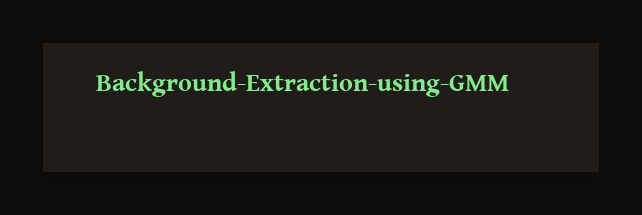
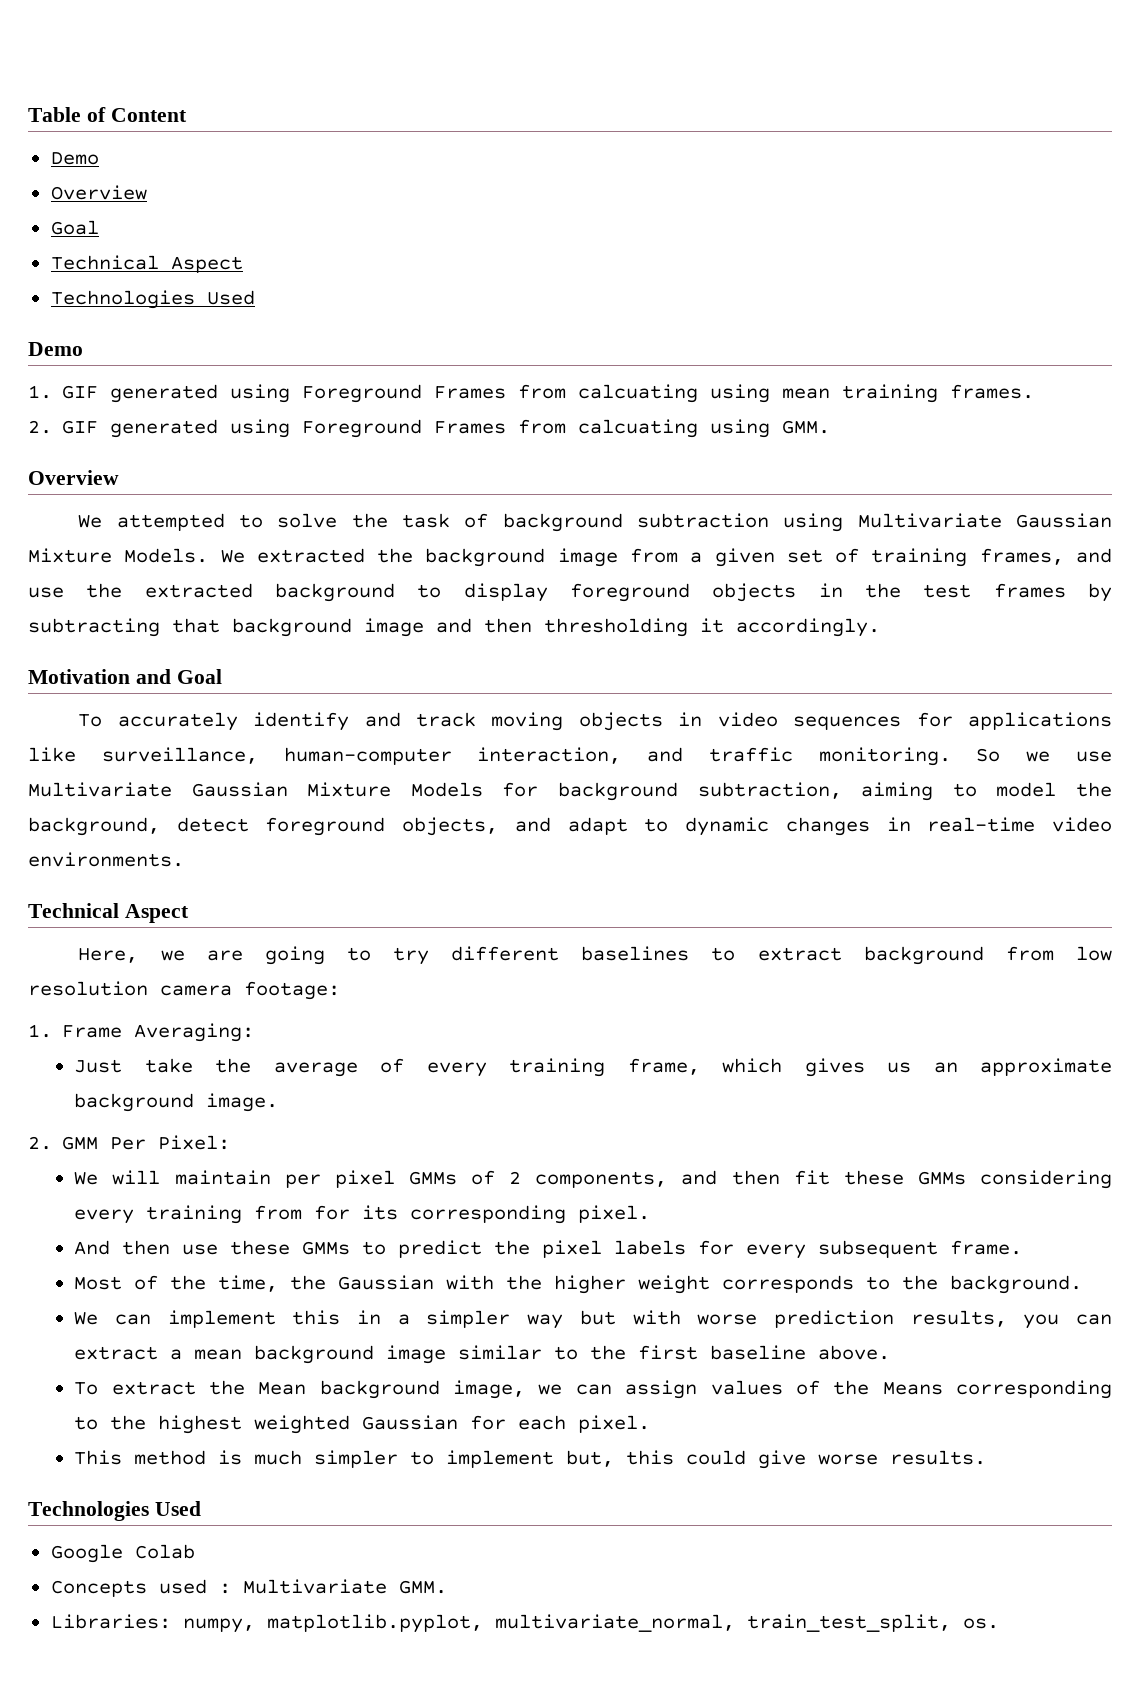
[96,71,509,97] Background-Extraction-using-GMM -> [28,107,187,122] [50,152,99,165] [50,185,147,200] [50,220,99,235] [50,255,243,273] [50,290,255,309] [28,342,83,356] [28,384,1035,403] [28,419,831,438] [28,470,119,485] [78,513,1112,532] [28,548,1113,567] [28,583,1113,602] [28,618,880,637] [28,669,222,684] [78,712,1113,731] [28,747,1113,766] [28,782,1112,801] [28,817,1113,836] [28,852,184,867] [28,903,189,923] [78,946,1113,965] [28,981,340,1000] [28,1023,255,1042] [74,1058,1113,1077] [74,1093,279,1112] [28,1135,231,1150] [74,1170,1113,1189] [74,1205,651,1224] [74,1240,1023,1259] [74,1275,1083,1294] [74,1310,1112,1329] [74,1345,891,1364] [74,1380,1112,1399] [74,1415,651,1434] [74,1450,987,1469] [28,1501,201,1521] [50,1544,195,1563] [50,1579,447,1597] [50,1614,999,1633] Table of Content // Demo // Overview // Goal // Technical Aspect // Technologies Used // Demo // 1. GIF generated using Foreground Frames from calcuating using mean training frames. // 2. GIF generated using Foreground Frames from calcuating using GMM. // Overview // We attempted to solve the task of background subtraction using Multivariate Gaussian Mixture Models. We extracted the background image from a given set of training frames, and use the extracted background to display foreground objects in the test frames by subtracting that background image and then thresholding it accordingly. // Motivation and Goal // To accurately identify and track moving objects in video sequences for applications like surveillance, human-computer interaction, and traffic monitoring. So we use Multivariate Gaussian Mixture Models for background subtraction, aiming to model the background, detect foreground objects, and adapt to dynamic changes in real-time video environments. // Technical Aspect // Here, we are going to try different baselines to extract background from low resolution camera footage: // 1. Frame Averaging: // Just take the average of every training frame, which gives us an approximate background image. // 2. GMM Per Pixel: // We will maintain per pixel GMMs of 2 components, and then fit these GMMs considering every training from for its corresponding pixel. // And then use these GMMs to predict the pixel labels for every subsequent frame. // Most of the time, the Gaussian with the higher weight corresponds to the background. // We can implement this in a simpler way but with worse prediction results, you can extract a mean background image similar to the first baseline above. // To extract the Mean background image, we can assign values of the Means corresponding to the highest weighted Gaussian for each pixel. // This method is much simpler to implement but, this could give worse results. // Technologies Used // Google Colab // Concepts used : Multivariate GMM. // Libraries: numpy, matplotlib.pyplot, multivariate_normal, train_test_split, os.

